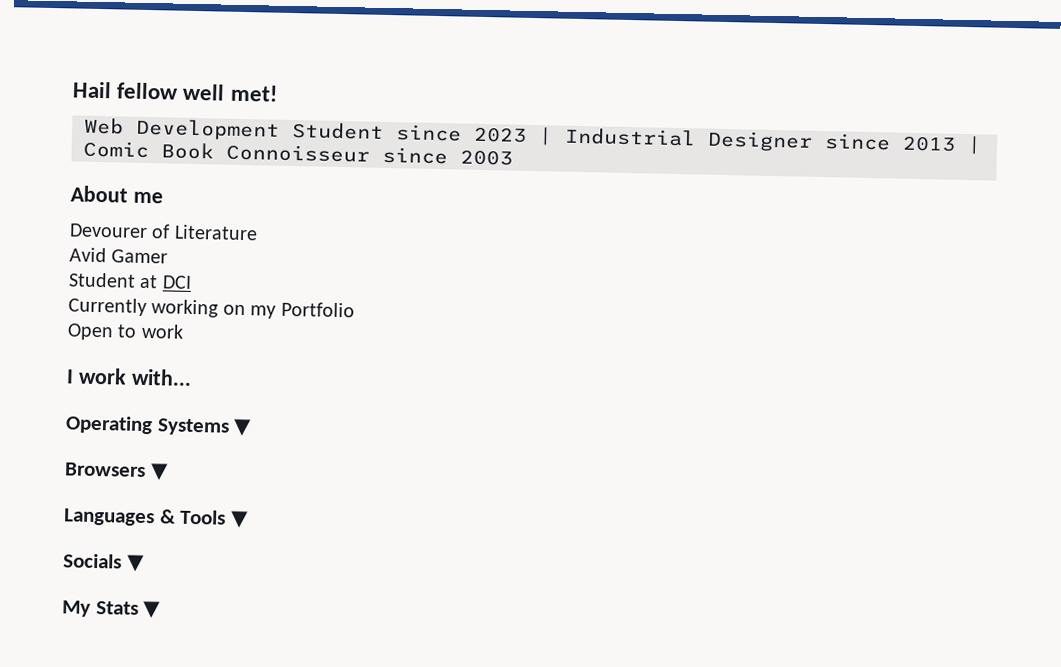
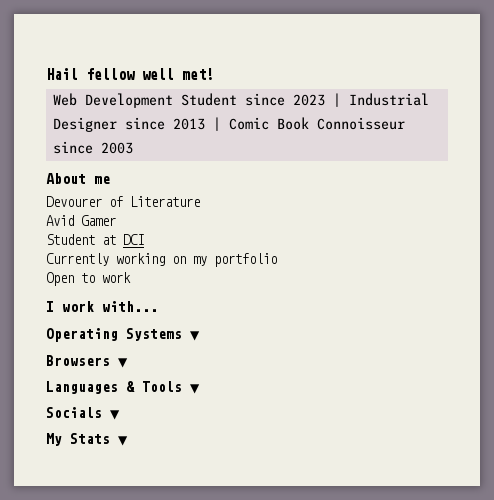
[280,301,355,318] Portfolio -> [214,253,277,267] portfolio

